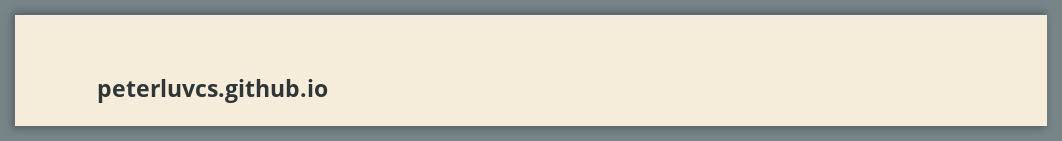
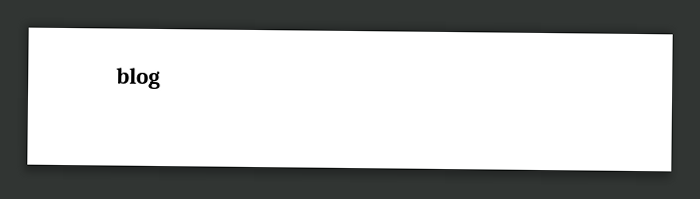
[97,79,328,103] peterluvcs.github.io -> [116,67,161,90] blog

